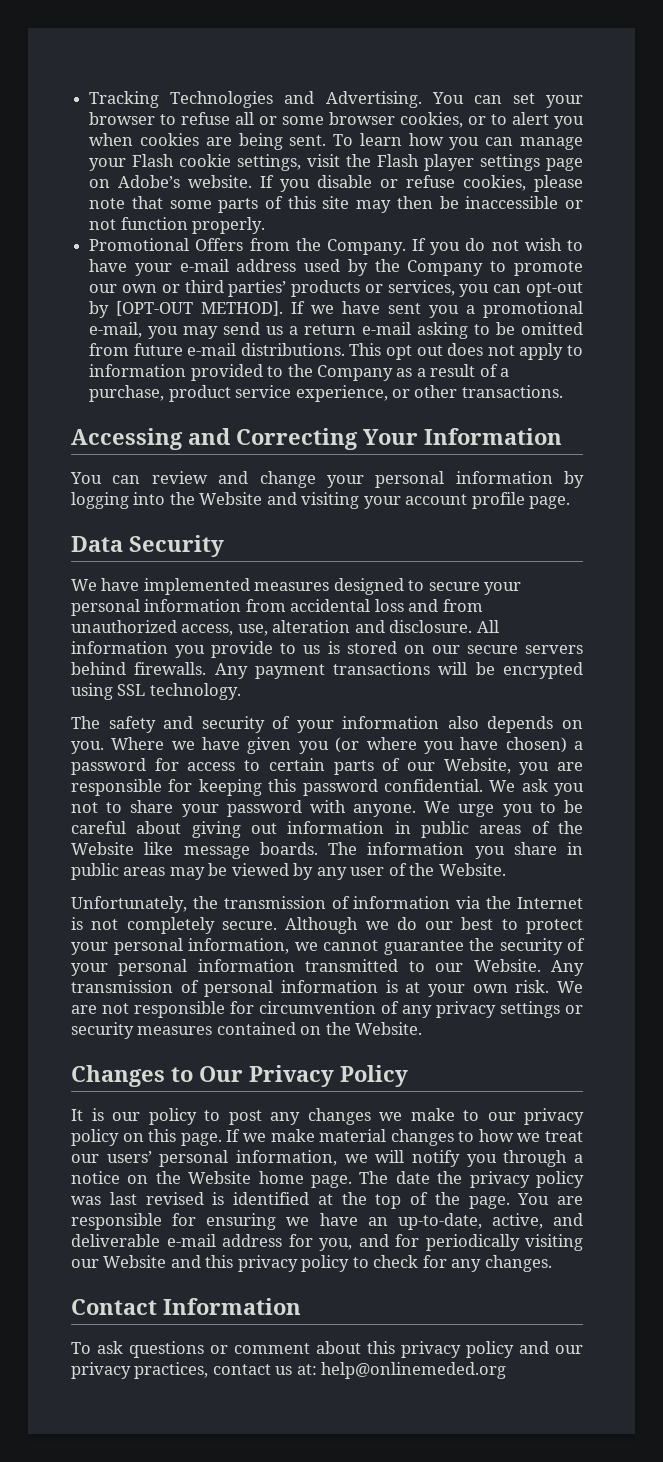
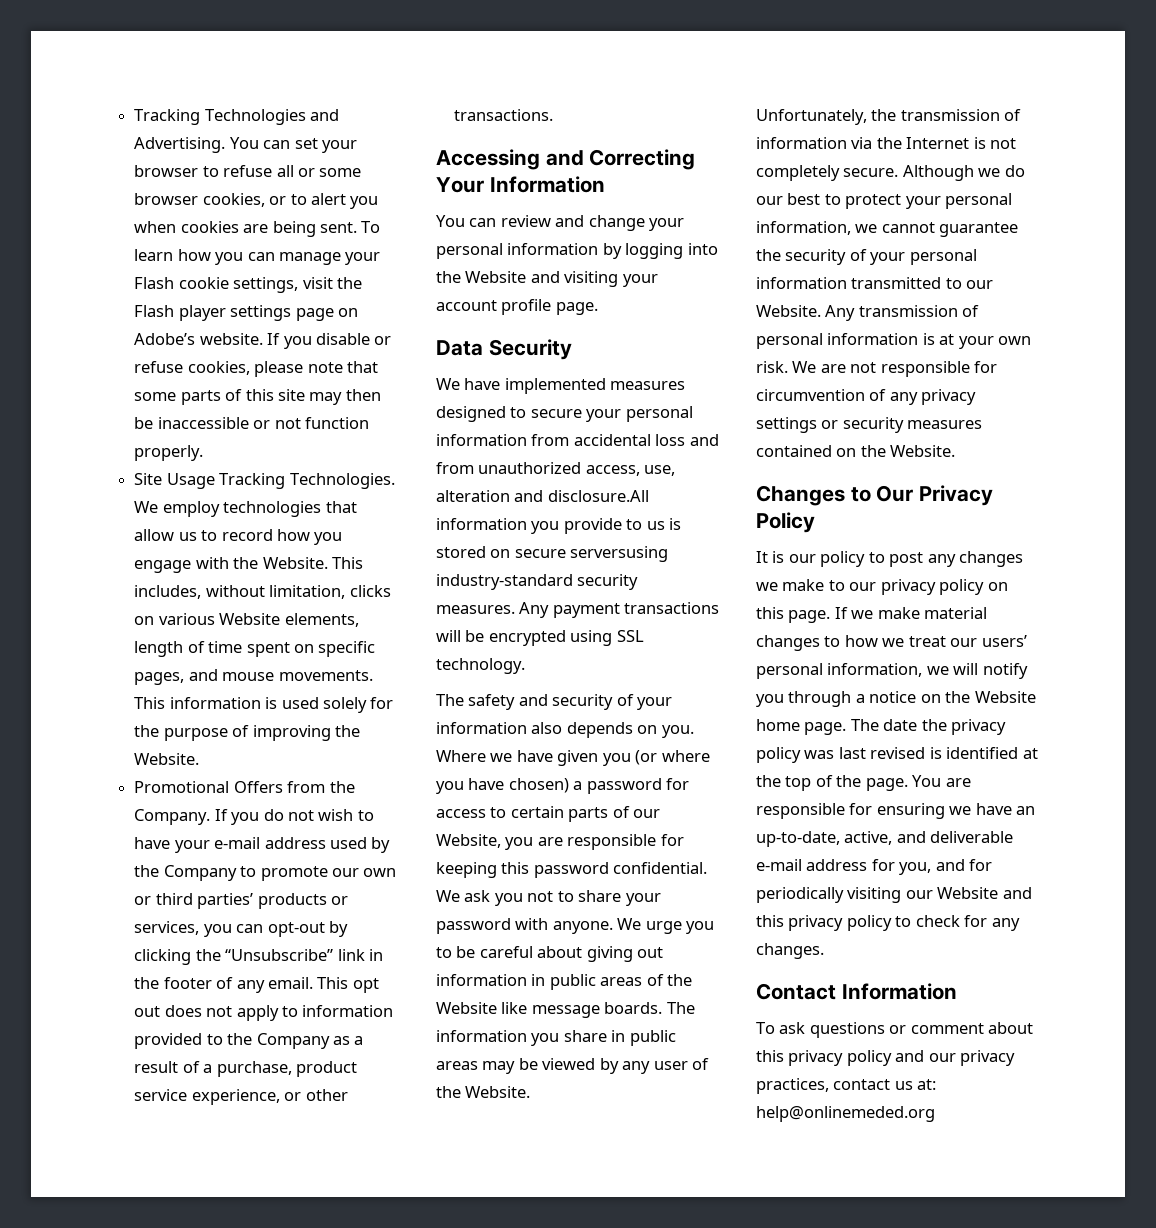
(266, 225) none -> [134,473,395,489] [134,501,357,517] [134,529,343,545] [134,557,363,573] [134,585,391,599] [134,613,359,627] [134,641,376,657] [134,669,373,685] [134,697,394,713] [134,725,360,741] [134,753,200,765] // Site Usage Tracking Technologies. We employ technologies that allow us to record how you engage with the Website. This includes, without limitation, clicks on various Website elements, length of time spent on specific pages, and mouse movements. This information is used solely for the purpose of improving the Website.
[116,301,584,318] [89,322,584,339] [89,343,345,356] [OPT-OUT METHOD]. If we have sent you a promotional e-mail, you may send us a return e-mail asking to be omitted from future e-mail distributions. -> [134,949,383,965] [134,977,313,993] clicking the “Unsubscribe” link in the footer of any email.
[389,620,499,633] disclosure. All -> [547,490,649,502] disclosure.All
[431,645,584,654] [71,662,207,675] our secure servers behind firewalls. -> [514,546,669,562] [436,574,639,590] [436,605,515,614] secure serversusing industry-standard security measures.

